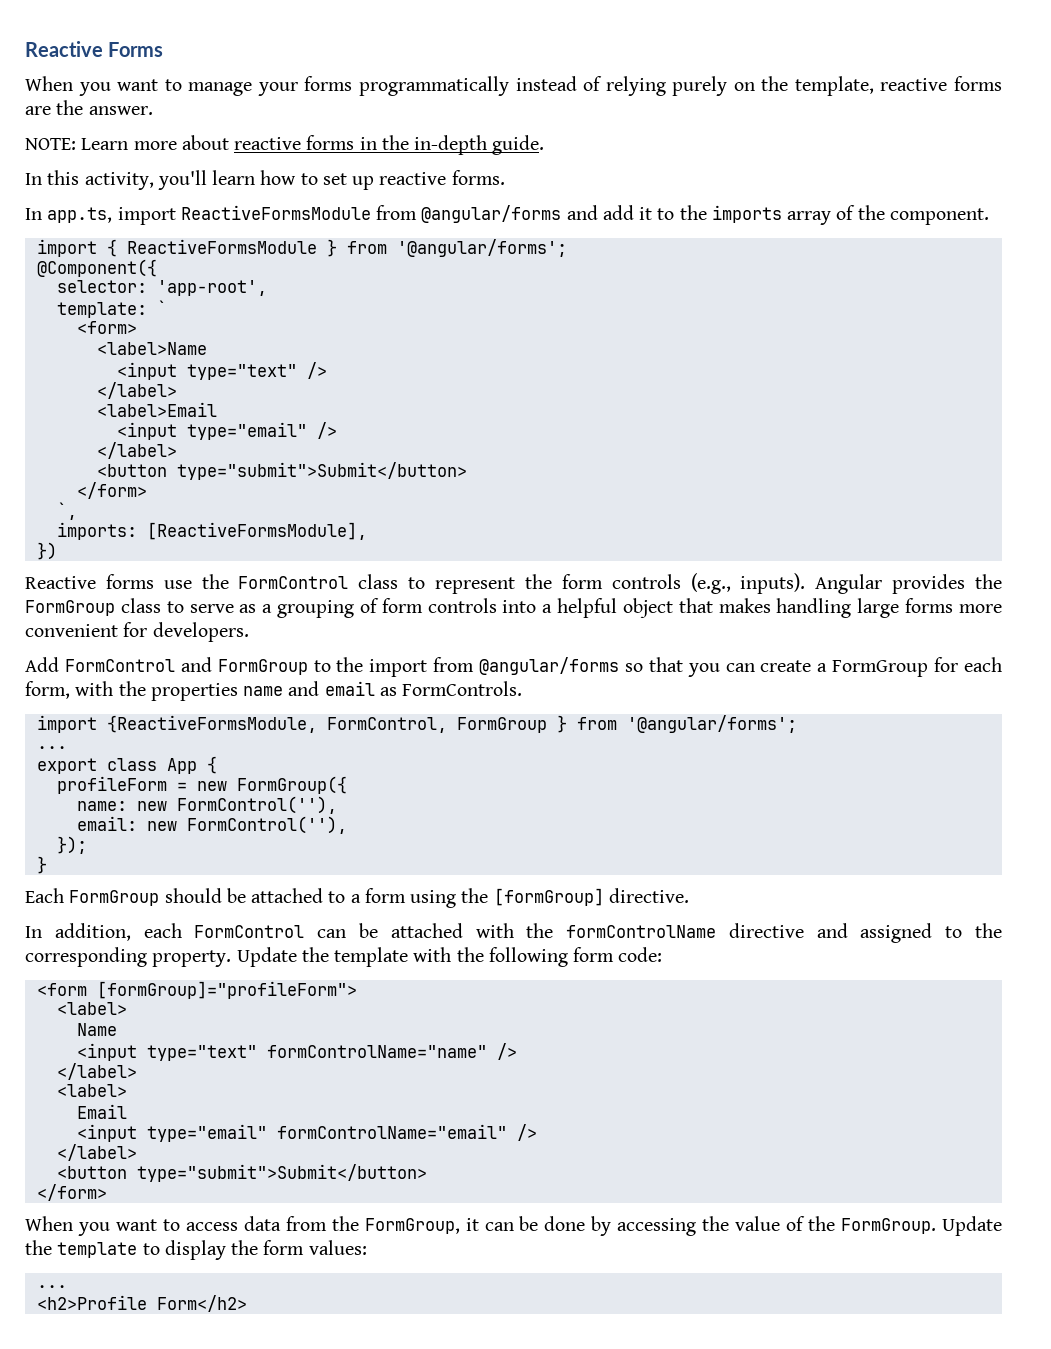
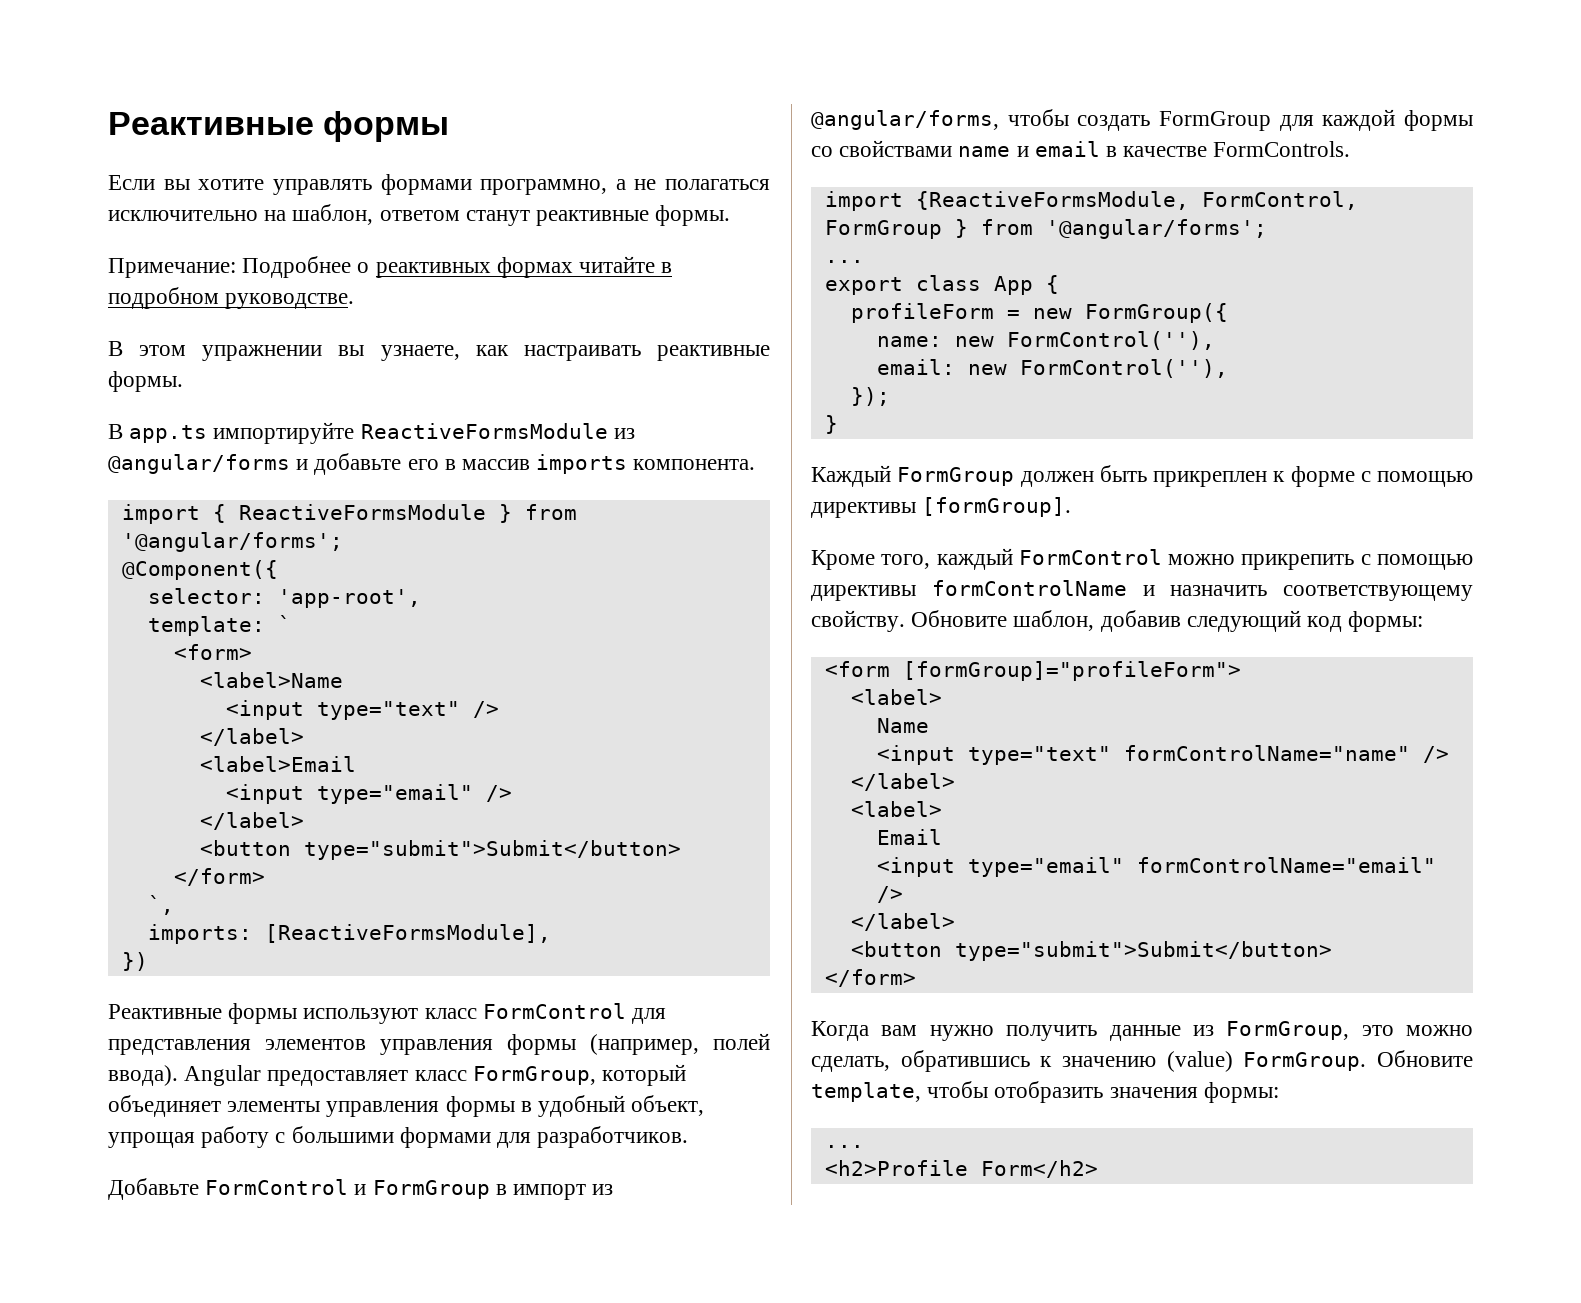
[25,41,164,57] [25,76,1002,96] [25,100,153,115] [25,135,545,155] [25,170,505,190] [25,205,989,225] Reactive Forms // When you want to manage your forms programmatically instead of relying purely on the template, reactive forms are the answer. // NOTE: Learn more about reactive forms in the in-depth guide. // In this activity, you'll learn how to set up reactive forms. // In app.ts, import ReactiveFormsModule from @angular/forms and add it to the imports array of the component. -> [108,111,450,142] [108,174,770,195] [108,204,731,226] [108,256,673,278] [108,287,355,309] [108,341,770,361] [108,371,183,392] [108,422,635,444] [108,453,756,475] Реактивные формы // Если вы хотите управлять формами программно, а не полагаться исключительно на шаблон, ответом станут реактивные формы. // Примечание: Подробнее о реактивных формах читайте в подробном руководстве. // В этом упражнении вы узнаете, как настраивать реактивные формы. // В app.ts импортируйте ReactiveFormsModule из @angular/forms и добавьте его в массив imports компонента.
[25,573,1003,594] [25,598,1003,618] [25,622,249,642] [25,657,1002,677] [25,681,397,701] Reactive forms use the FormControl class to represent the form controls (e.g., inputs). Angular provides the FormGroup class to serve as a grouping of form controls into a helpful object that makes handling large forms more convenient for developers. // Add FormControl and FormGroup to the import from @angular/forms so that you can create a FormGroup for each form, with the properties name and email as -> [108,1003,667,1024] [108,1033,770,1055] [108,1064,687,1086] [108,1095,705,1117] [108,1126,689,1148] [108,1178,614,1200] [811,109,1473,131] [811,140,1208,157] Реактивные формы используют класс FormControl для представления элементов управления формы (например, полей ввода). Angular предоставляет класс FormGroup, который объединяет элементы управления формы в удобный объект, упрощая работу с большими формами для разработчиков. // Добавьте FormControl и FormGroup в импорт из @angular/forms, чтобы создать FormGroup для каждой формы со свойствами name и email в качестве
[25,888,689,908] [25,923,1003,943] [25,947,663,967] Each FormGroup should be attached to a form using the [formGroup] directive. // In addition, each FormControl can be attached with the formControlName directive and assigned to the corresponding property. Update the template with the following form code: -> [811,465,1473,487] [811,497,1072,518] [811,548,1473,570] [811,580,1473,601] [811,610,1424,632] Каждый FormGroup должен быть прикреплен к форме с помощью директивы [formGroup]. // Кроме того, каждый FormControl можно прикрепить с помощью директивы formControlName и назначить соответствующему свойству. Обновите шаблон, добавив следующий код формы:
[25,1216,1003,1236] [25,1240,367,1260] When you want to access data from the FormGroup, it can be done by accessing the value of the FormGroup. Update the template to display the form values: -> [811,1021,1473,1041] [811,1050,1473,1072] [811,1081,1279,1103] Когда вам нужно получить данные из FormGroup, это можно сделать, обратившись к значению (value) FormGroup. Обновите template, чтобы отобразить значения формы:

